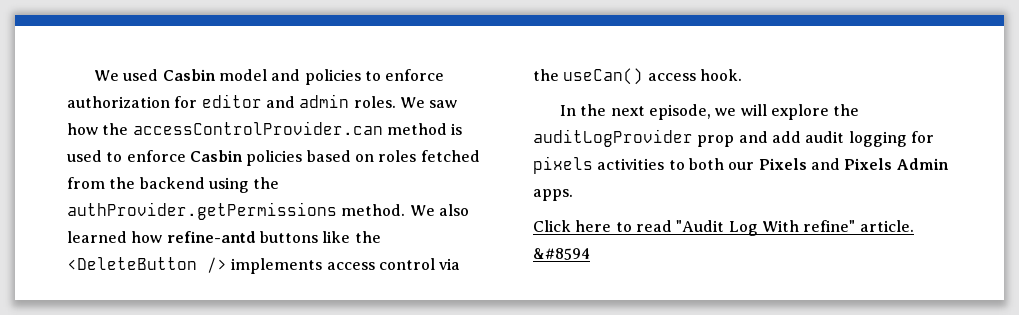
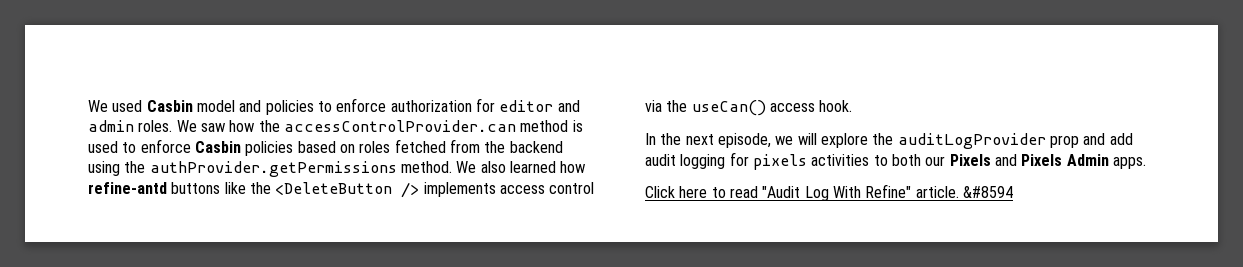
[803,220,856,232] refine" -> [865,184,912,198] Refine"

